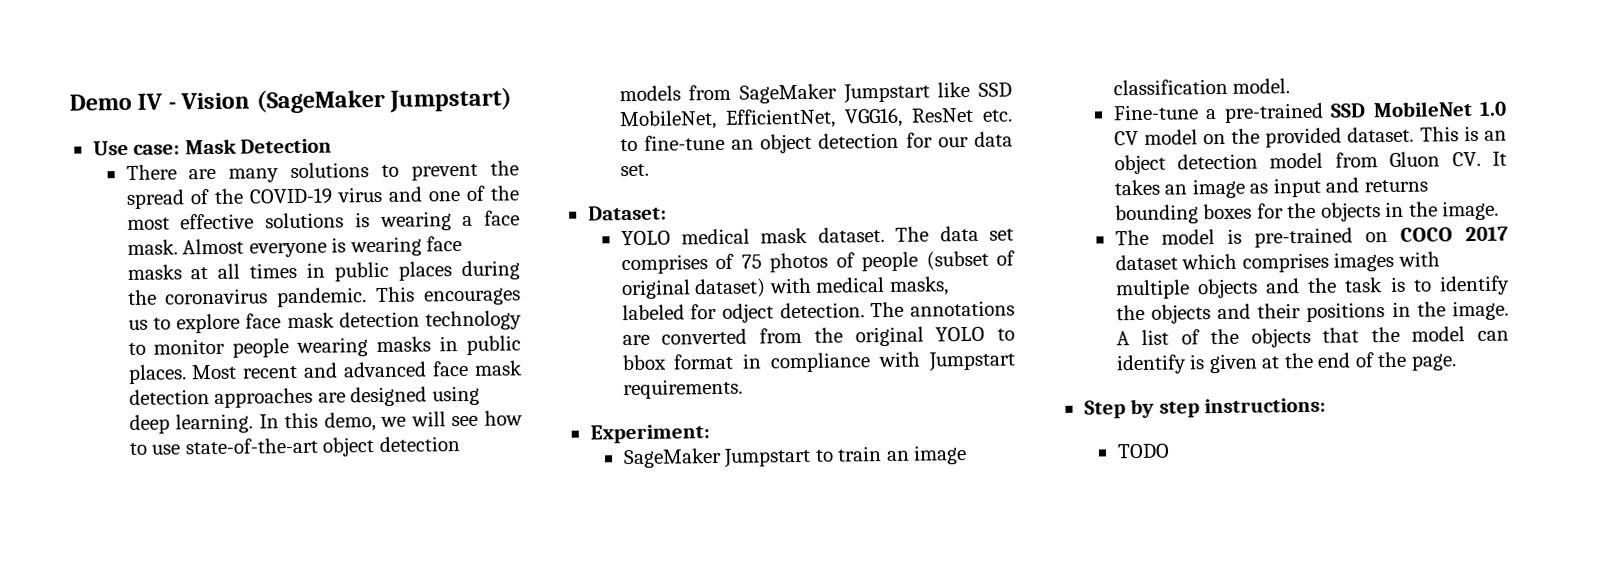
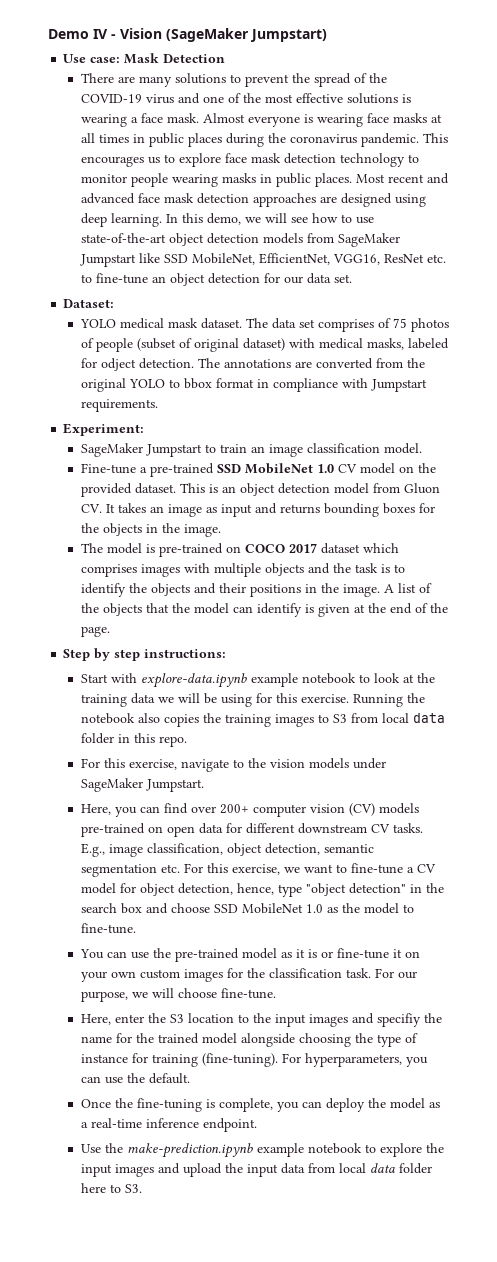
[1116,443,1170,459] TODO -> [80,673,435,688] [80,693,425,707] [80,713,445,727] [80,733,187,747] [80,758,386,772] [80,778,204,792] [80,803,419,817] [80,823,423,837] [80,843,374,857] [80,863,436,877] [80,883,444,897] [80,903,414,914] [80,923,136,934] [79,948,420,962] [80,968,417,982] [80,988,276,1002] [80,1013,442,1027] [80,1033,418,1047] [80,1053,428,1067] [80,1073,190,1084] [80,1098,440,1112] [80,1118,257,1132] [80,1143,444,1158] [80,1163,432,1177] [80,1183,142,1193] Start with explore-data.ipynb example notebook to look at the training data we will be using for this exercise. Running the notebook also copies the training images to S3 from local data folder in this repo. // For this exercise, navigate to the vision models under SageMaker Jumpstart. // Here, you can find over 200+ computer vision (CV) models pre-trained on open data for different downstream CV tasks. E.g., image classification, object detection, semantic segmentation etc. For this exercise, we want to fine-tune a CV model for object detection, hence, type "object detection" in the search box and choose SSD MobileNet 1.0 as the model to fine-tune. // You can use the pre-trained model as it is or fine-tune it on your own custom images for the classification task. For our purpose, we will choose fine-tune. // Here, enter the S3 location to the input images and specifiy the name for the trained model alongside choosing the type of instance for training (fine-tuning). For hyperparameters, you can use the default. // Once the fine-tuning is complete, you can deploy the model as a real-time inference endpoint. // Use the make-prediction.ipynb example notebook to explore the input images and upload the input data from local data folder here to S3.

